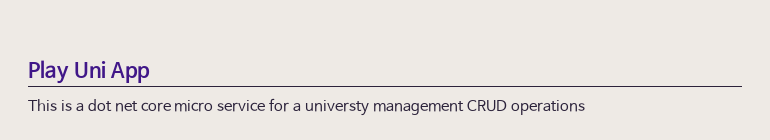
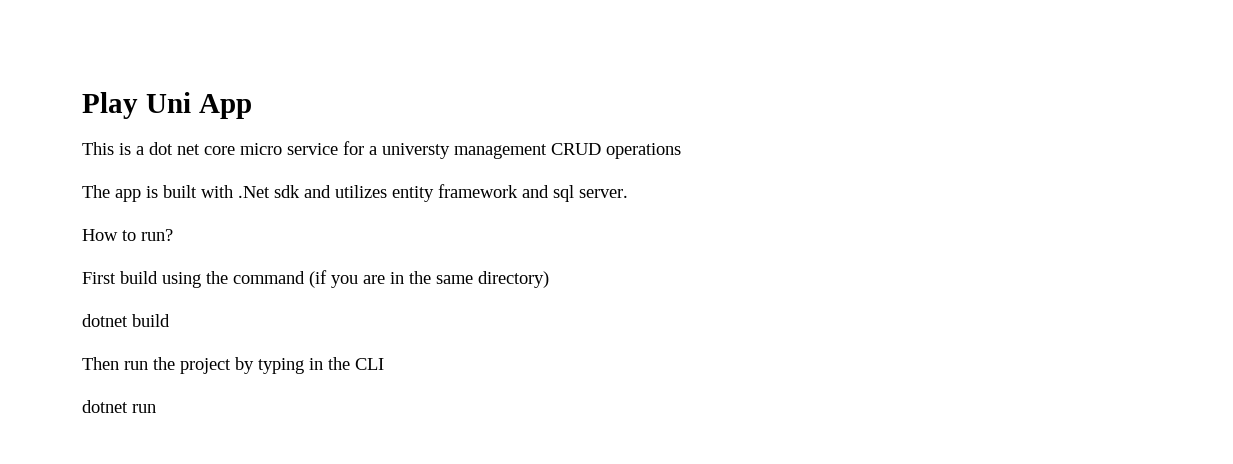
(585, 107) none -> [82,184,628,202] [82,229,173,241] [82,270,549,288] [82,314,170,327] [82,357,384,374] [82,400,156,413] // The app is built with .Net sdk and utilizes entity framework and sql server. // How to run? // First build using the command (if you are in the same directory) // dotnet build // Then run the project by typing in the CLI // dotnet run

